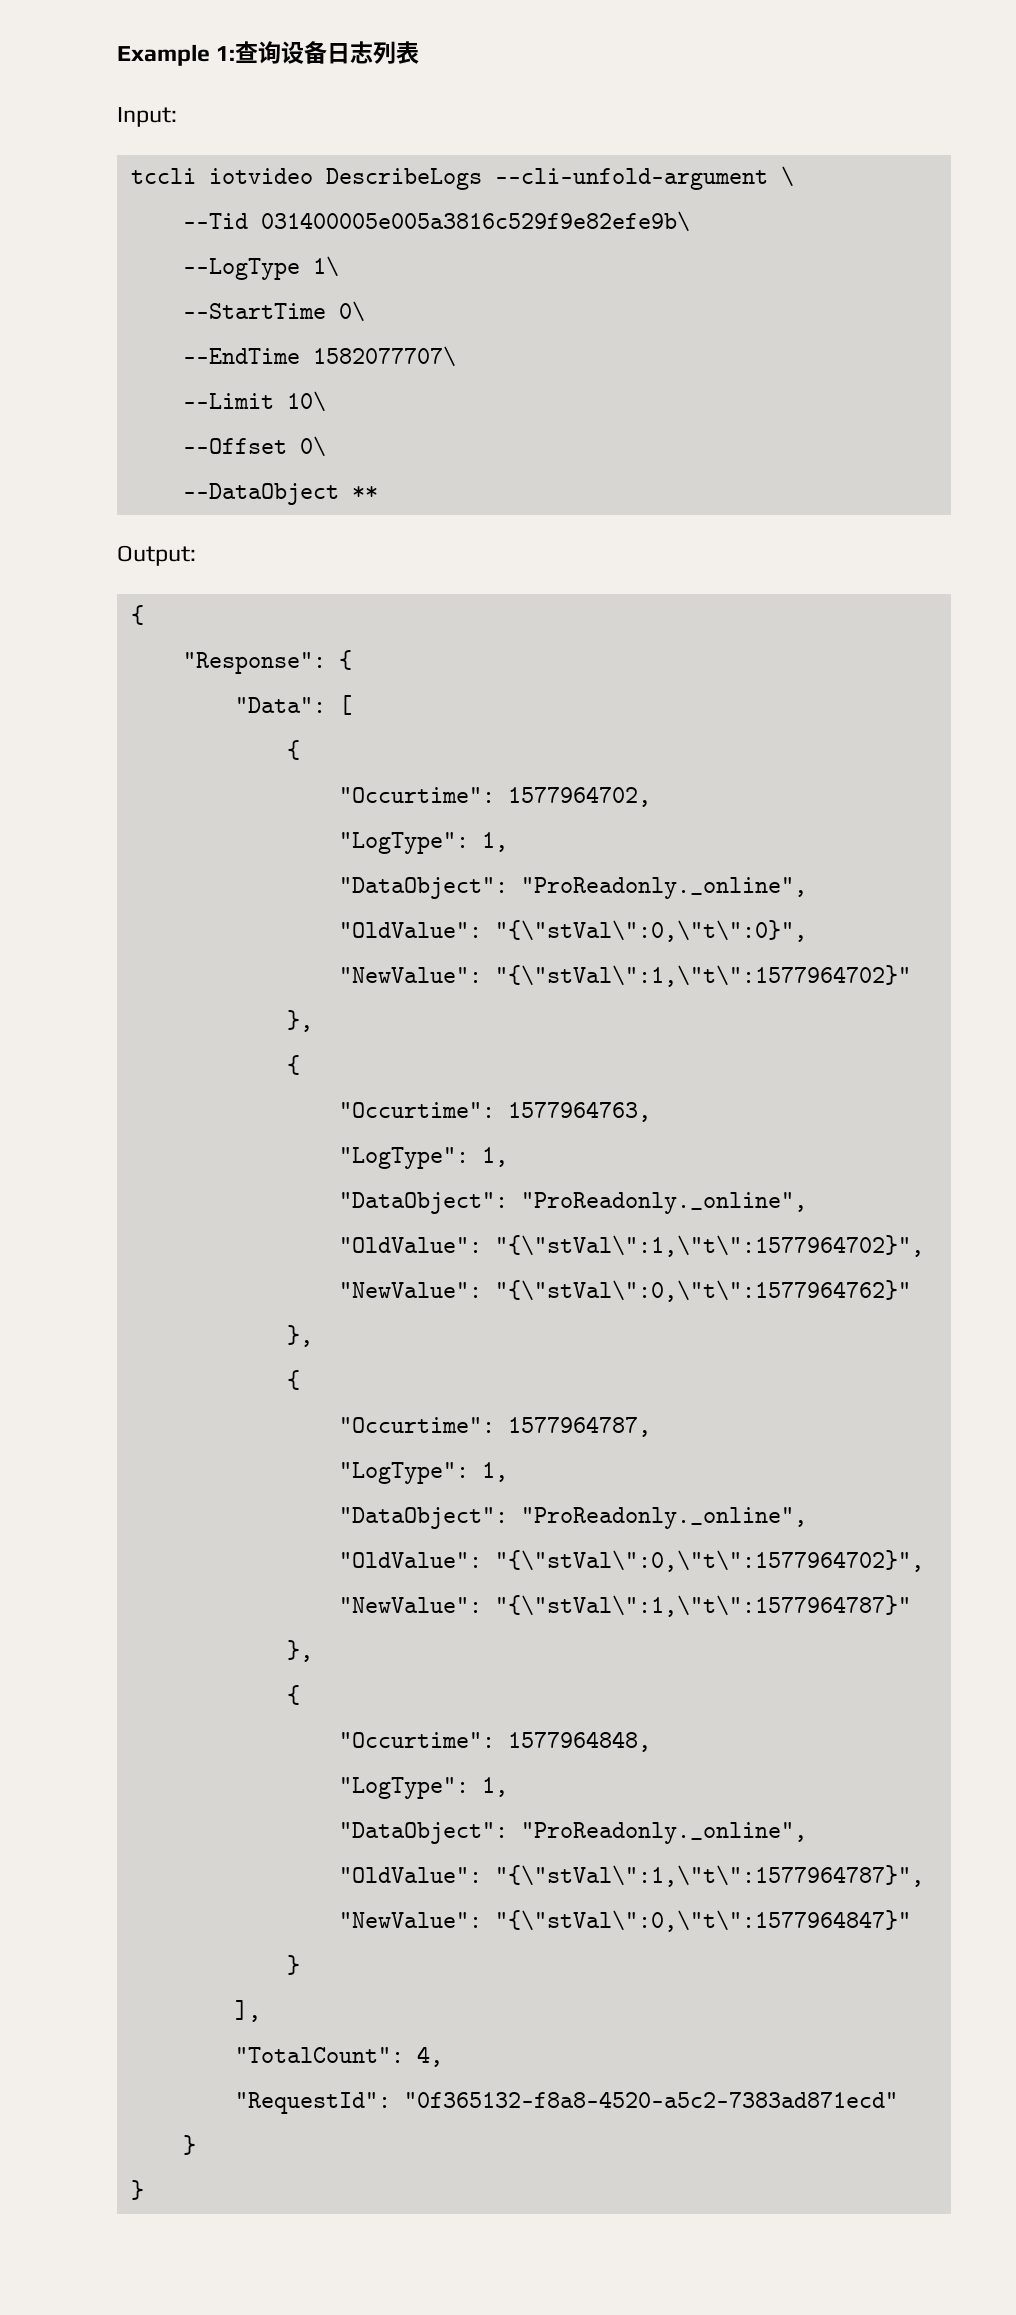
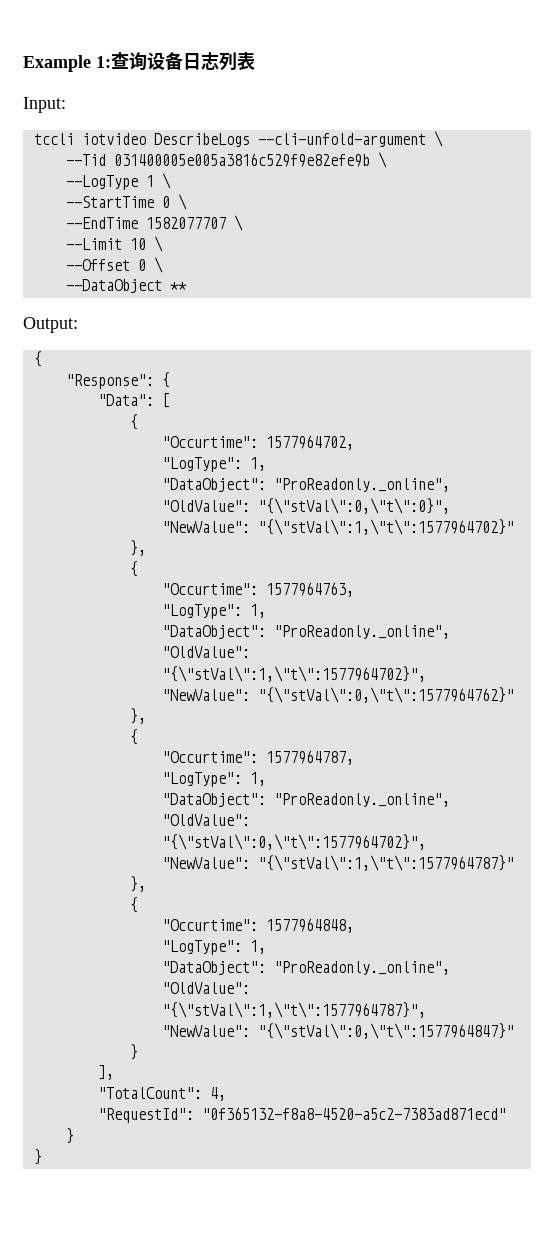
[260,211,690,232] 031400005e005a3816c529f9e82efe9b\ -> [113,152,387,168] 031400005e005a3816c529f9e82efe9b \
[312,256,339,277] 1\ -> [145,173,171,189] 1 \
[338,301,365,322] 0\ -> [161,194,187,210] 0 \
[312,346,456,367] 1582077707\ -> [145,215,243,231] 1582077707 \
[286,391,326,412] 10\ -> [129,236,163,252] 10 \
[299,436,326,457] 0\ -> [137,257,163,273] 0 \

